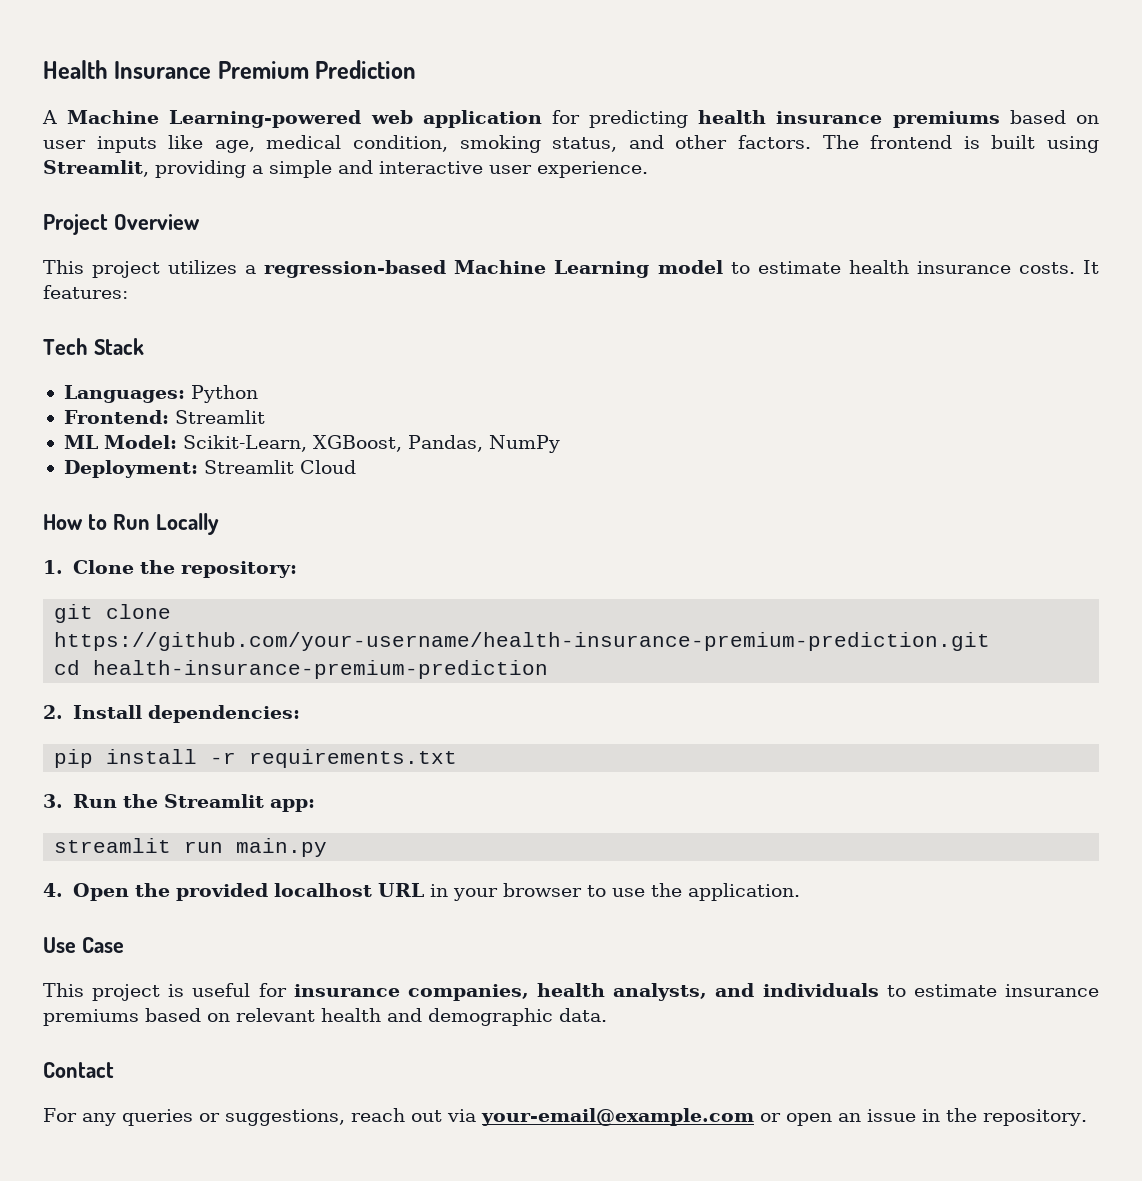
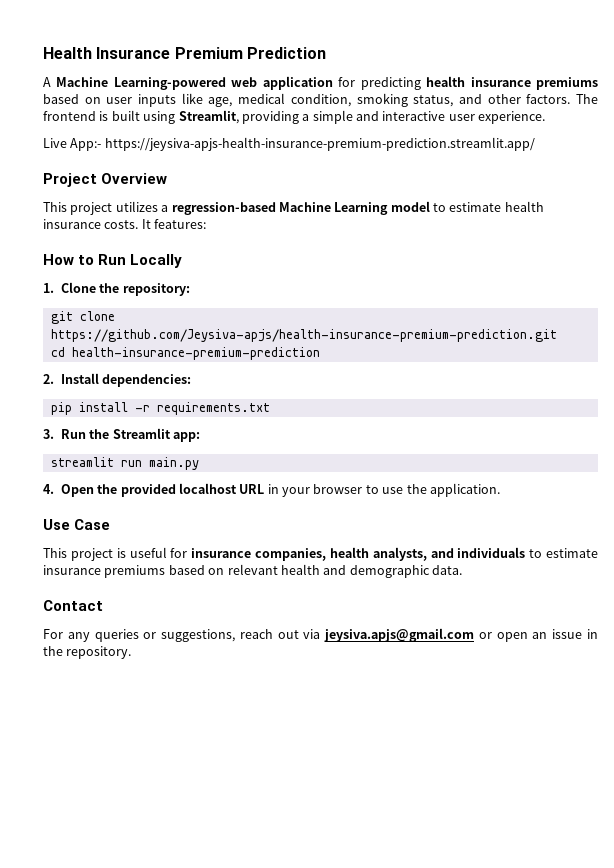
(648, 169) none -> [43,137,535,151] // Live App:- https://jeysiva-apjs-health-insurance-premium-prediction.streamlit.app/
[43,338,144,355] [63,385,258,403] [63,410,265,424] [63,435,560,453] [63,460,356,478] // Tech Stack // Languages: Python // Frontend: Streamlit // ML Model: Scikit-Learn, XGBoost, Pandas, NumPy // Deployment: Streamlit Cloud -> (207, 224) none
[54,632,991,651] https://github.com/your-username/health-insurance-premium-prediction.git -> [50,329,557,342] https://github.com/Jeysiva-apjs/health-insurance-premium-prediction.git
[480,1108,754,1126] your-email@example.com -> [324,628,475,642] jeysiva.apjs@gmail.com

